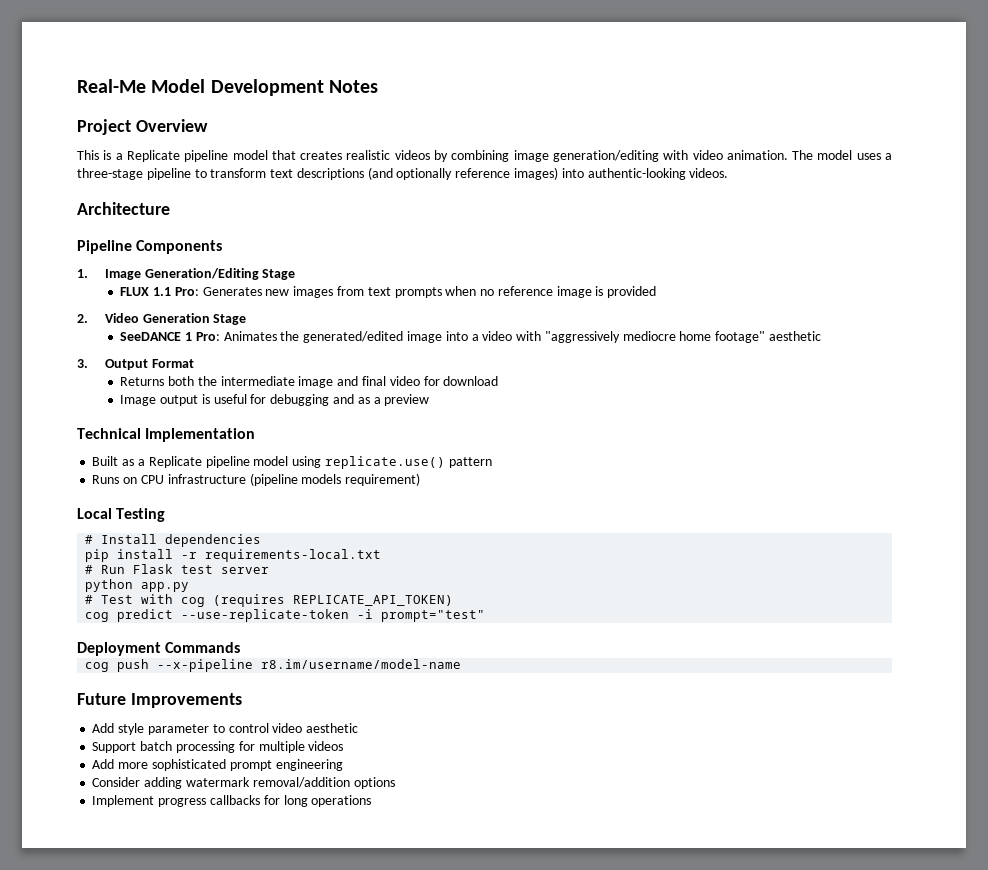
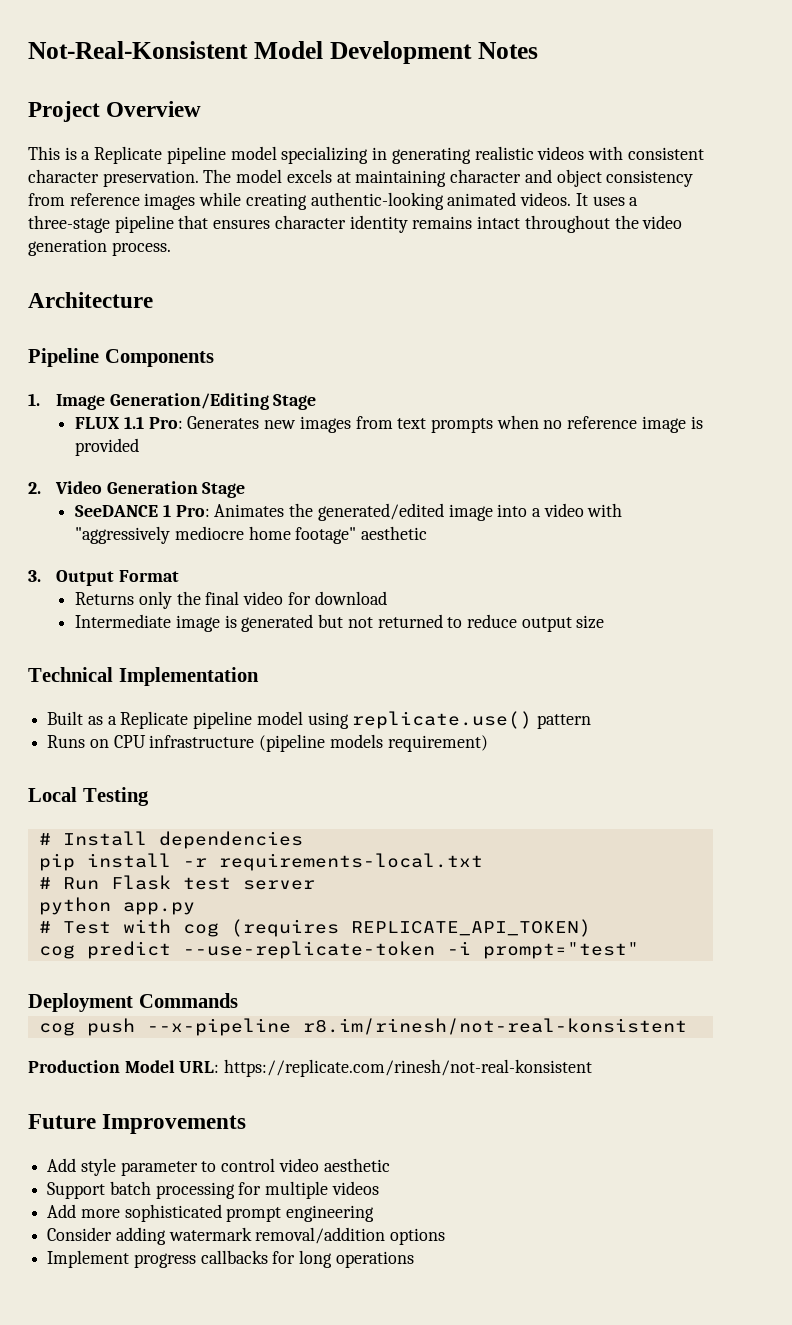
[77,79,146,93] Real-Me -> [28,41,248,59] Not-Real-Konsistent
[271,150,892,162] [77,167,729,180] that creates realistic videos by combining image generation/editing with video animation. The model uses a three-stage pipeline to transform text descriptions (and optionally reference images) into authentic-looking videos. -> [281,146,704,164] [28,169,694,187] [28,192,639,210] [28,215,683,233] [28,239,171,256] specializing in generating realistic videos with consistent character preservation. The model excels at maintaining character and object consistency from reference images while creating authentic-looking animated videos. It uses a three-stage pipeline that ensures character identity remains intact throughout the video generation process.
[168,376,359,388] both the intermediate image and -> [138,591,201,609] only the
[120,394,430,406] Image output is useful for debugging and as a preview -> [75,614,605,632] Intermediate image is generated but not returned to reduce output size
[261,659,462,669] r8.im/username/model-name -> [302,1018,687,1035] [28,1059,593,1077] r8.im/rinesh/not-real-konsistent // Production Model URL: https://replicate.com/rinesh/not-real-konsistent

